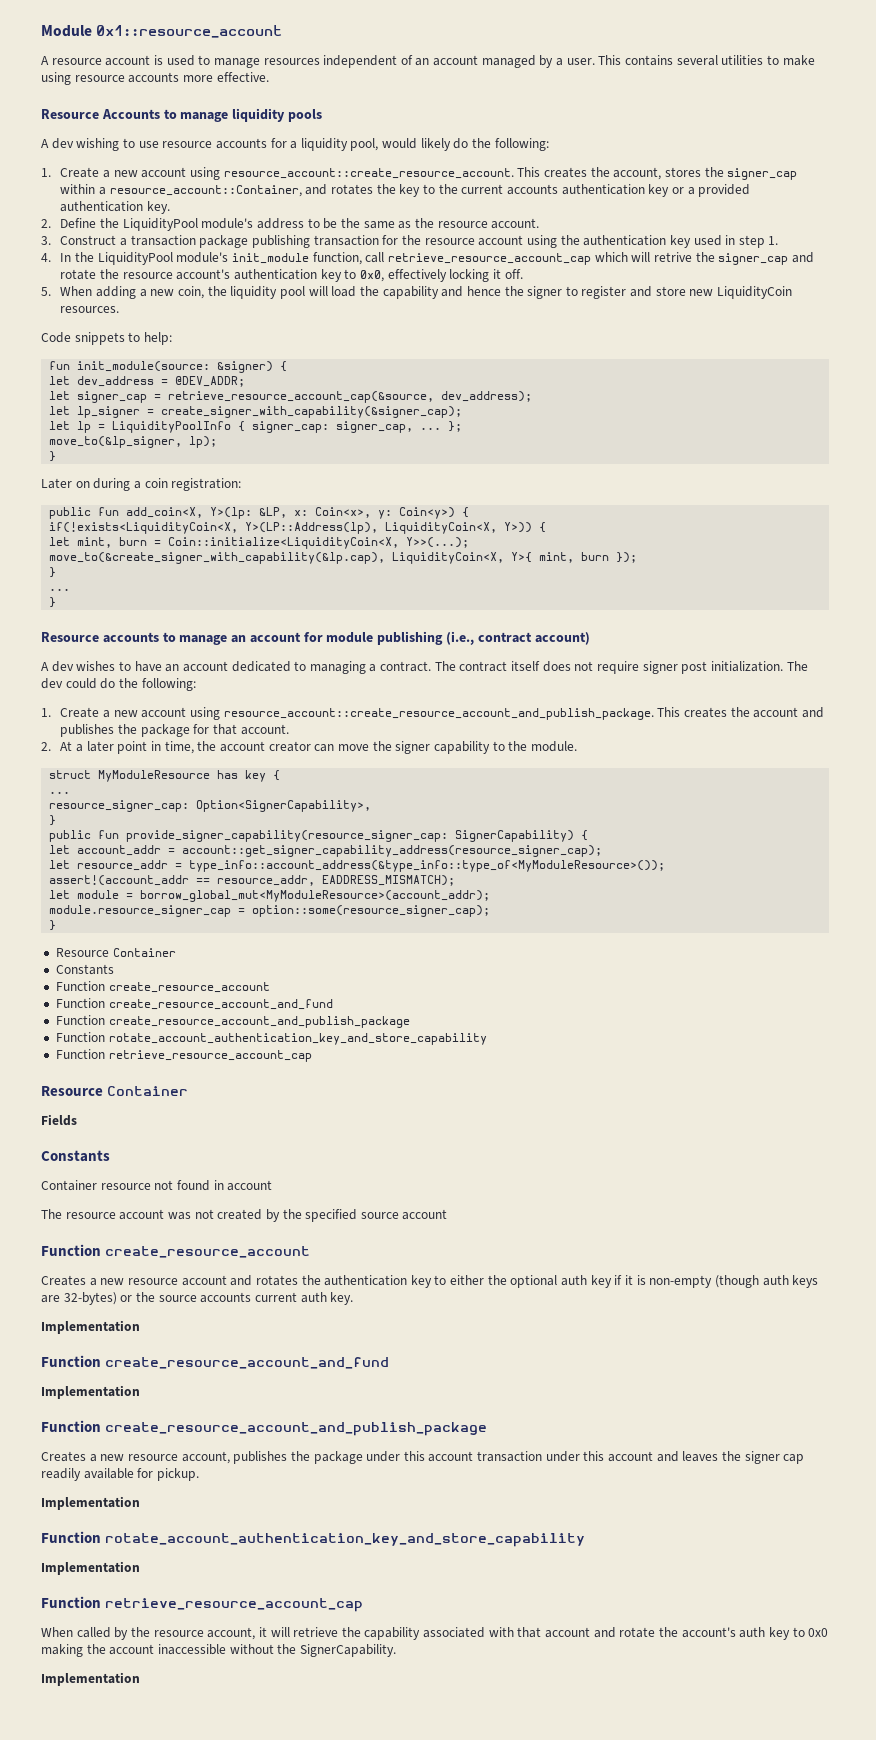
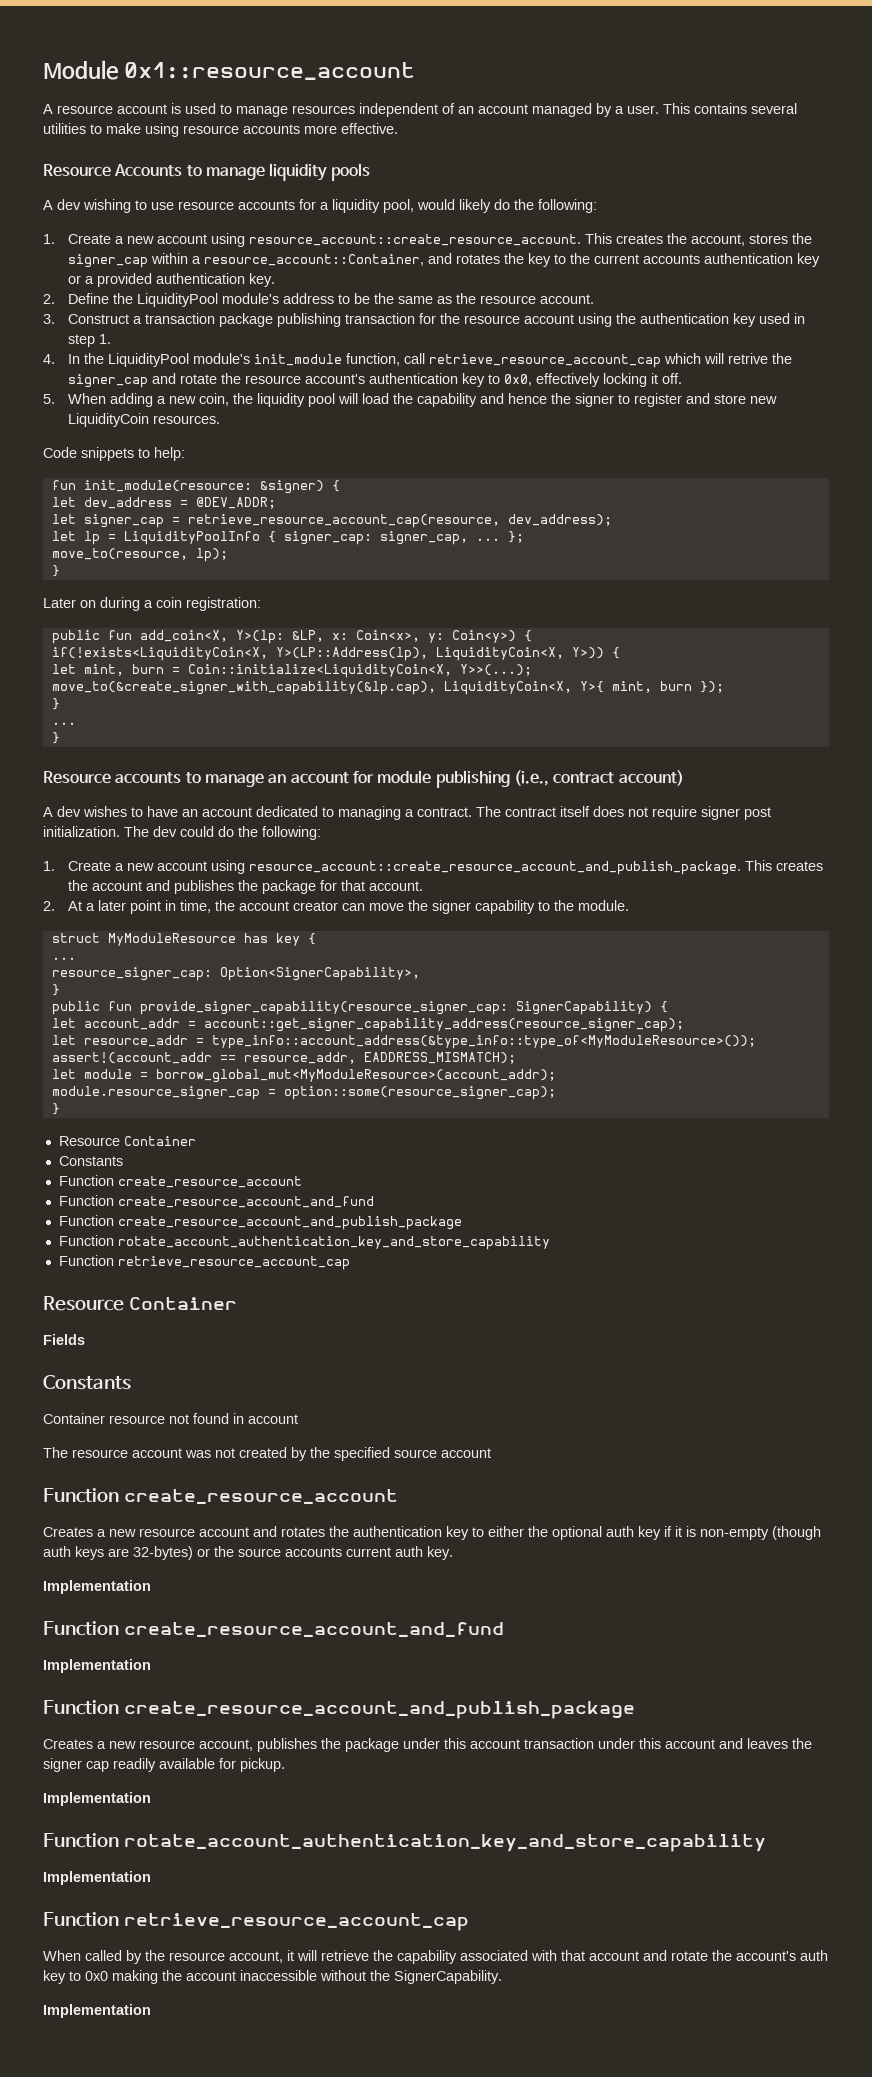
[77,361,211,372] init_module(source: -> [83,480,252,492] init_module(resource:
[168,391,435,403] retrieve_resource_account_cap(&source, -> [187,514,500,528] retrieve_resource_account_cap(resource,
[49,406,463,418] // let lp_signer = create_signer_with_capability(&signer_cap); -> (612, 520) none
[49,436,183,448] move_to(&lp_signer, -> [51,548,188,560] move_to(resource,

